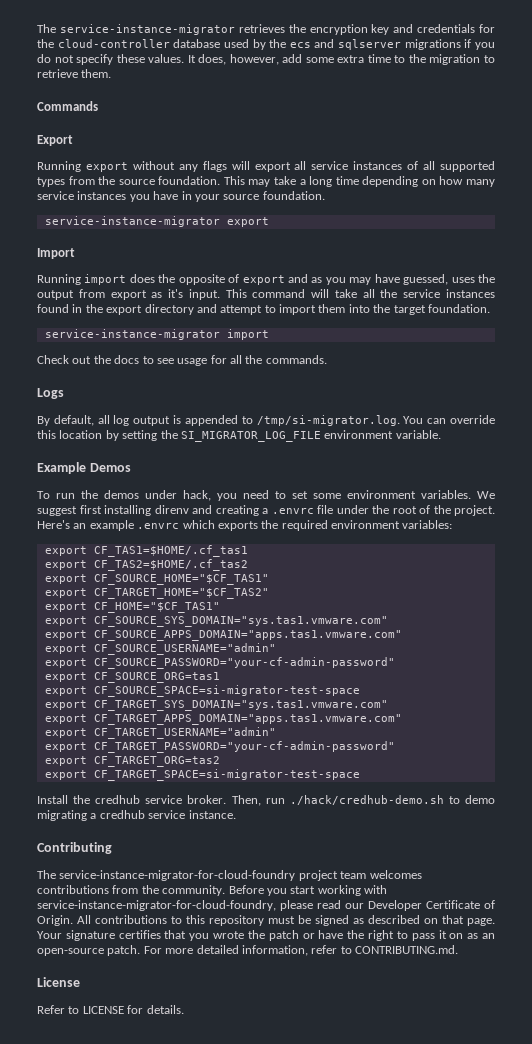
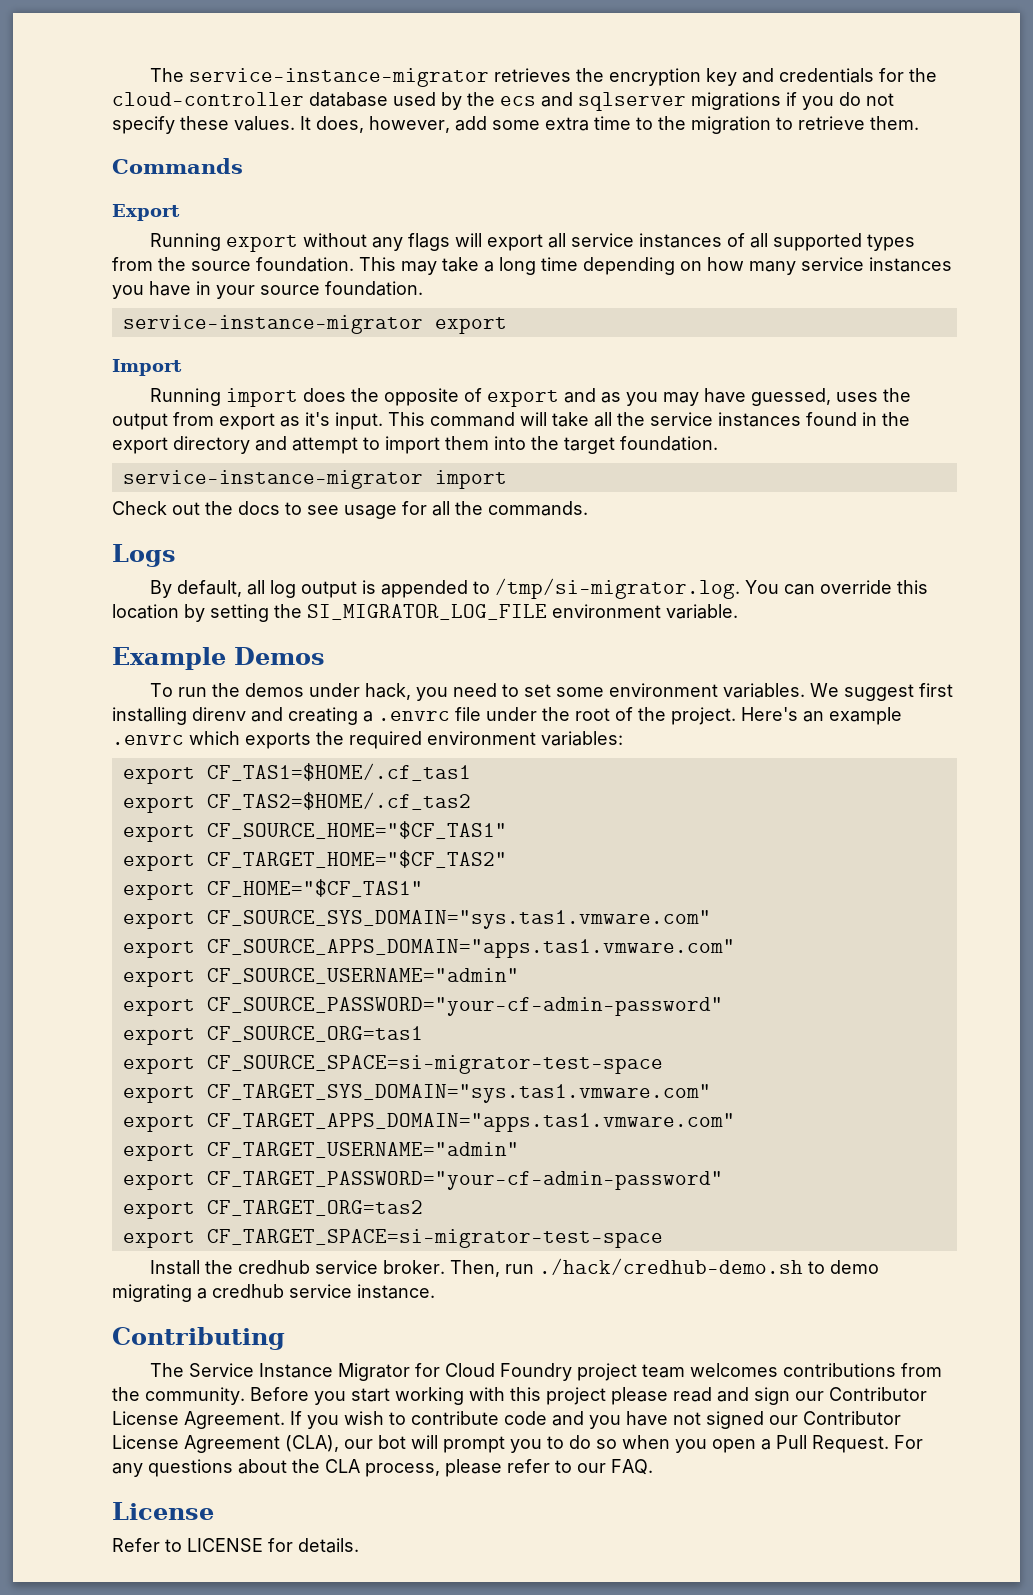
[59,870,296,881] service-instance-migrator-for-cloud-foundry -> [189,1363,573,1381] Service Instance Migrator for Cloud Foundry
[37,900,495,911] [37,915,495,926] [37,930,495,941] [37,945,458,956] service-instance-migrator-for-cloud-foundry, please read our Developer Certificate of Origin. All contributions to this repository must be signed as described on that page. Your signature certifies that you wrote the patch or have the right to pass it on as an open-source patch. For more detailed information, refer to CONTRIBUTING.md. -> [510,1387,927,1405] [112,1411,901,1429] [112,1435,923,1453] [112,1459,653,1477] this project please read and sign our Contributor License Agreement. If you wish to contribute code and you have not signed our Contributor License Agreement (CLA), our bot will prompt you to do so when you open a Pull Request. For any questions about the CLA process, please refer to our FAQ.

